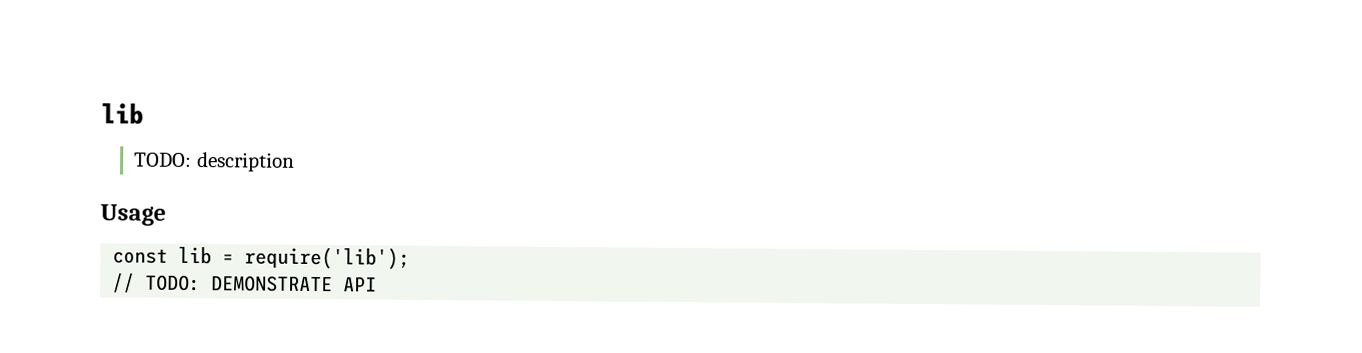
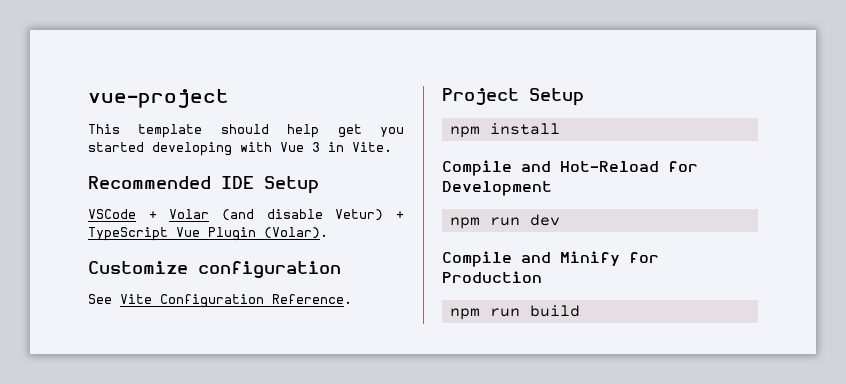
[101,103,144,125] [134,152,295,172] [100,204,166,226] [112,246,411,270] [112,273,378,293] lib // TODO: description // Usage // const lib = require('lib'); // // TODO: DEMONSTRATE API -> [88,89,229,108] [88,124,404,138] [88,142,392,156] [88,176,319,194] [88,209,404,221] [88,227,328,241] [88,261,341,278] [88,294,352,308] [442,88,584,106] [449,123,560,138] [442,160,698,176] [442,181,552,196] [449,214,560,229] [442,251,659,267] [442,271,542,283] [449,305,580,320] vue-project // This template should help get you started developing with Vue 3 in Vite. // Recommended IDE Setup // VSCode + Volar (and disable Vetur) + TypeScript Vue Plugin (Volar). // Customize configuration // See Vite Configuration Reference. // Project Setup // npm install // Compile and Hot-Reload for Development // npm run dev // Compile and Minify for Production // npm run build

